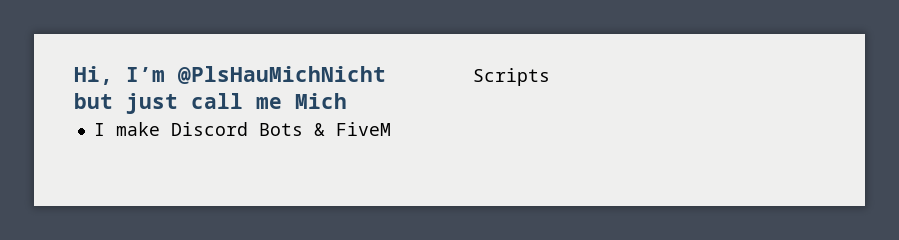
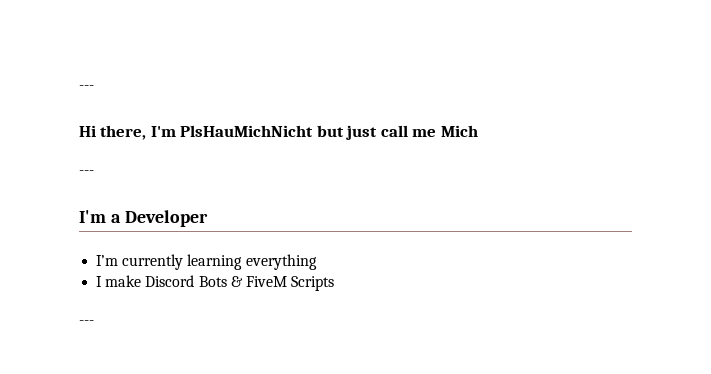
[74,66,386,85] Hi, I’m @PlsHauMichNicht -> [79,85,94,90] [79,125,314,140] --- // Hi there, I'm PlsHauMichNicht
(347, 101) none -> [79,170,94,175] [79,210,208,227] [96,254,317,270] // --- // I'm a Developer // I’m currently learning everything
(550, 77) none -> [79,320,94,325] // ---

